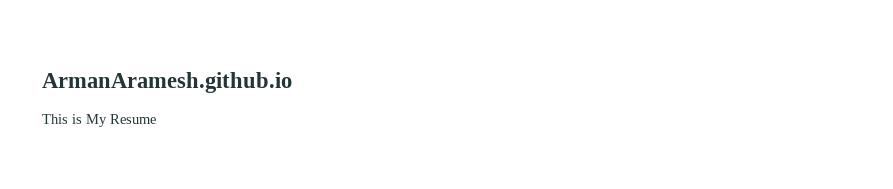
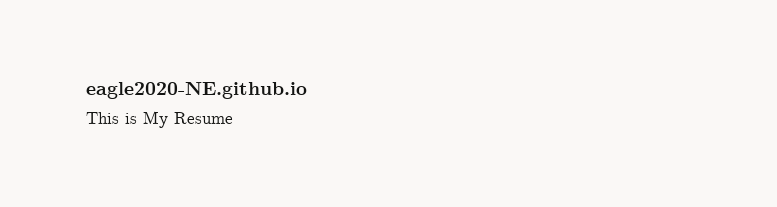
[42,72,292,93] ArmanAramesh.github.io -> [86,82,307,99] eagle2020-NE.github.io

